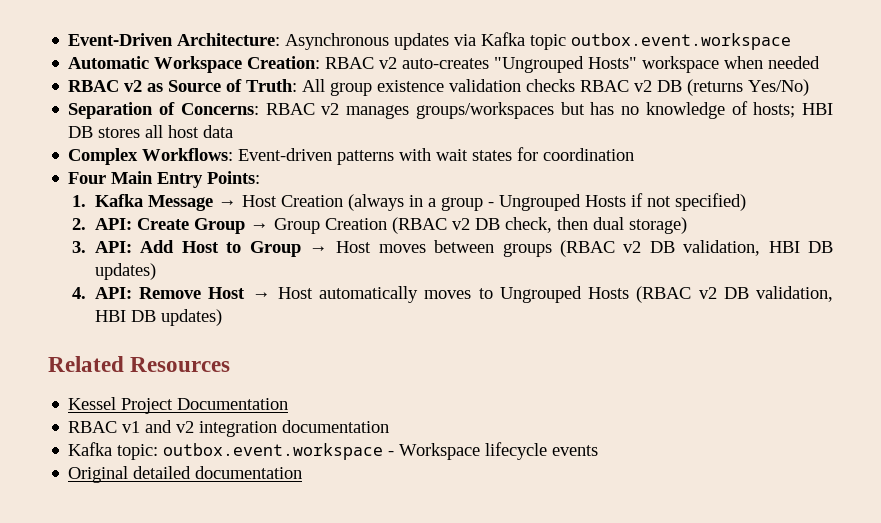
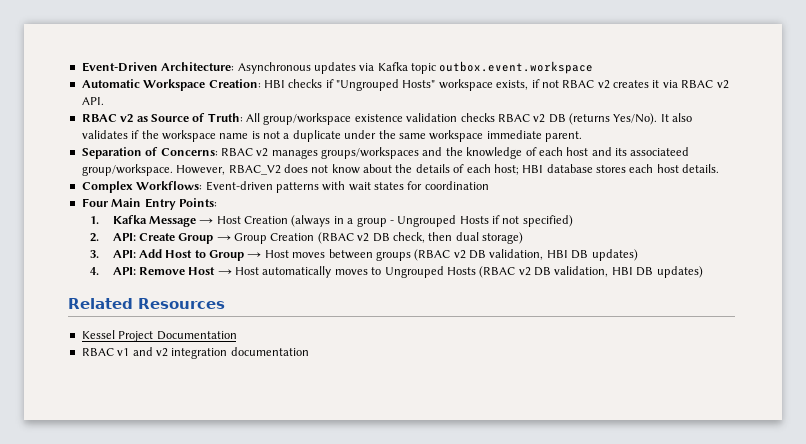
[325,56,821,73] RBAC v2 auto-creates "Ungrouped Hosts" workspace when needed -> [263,79,729,91] [81,97,104,105] HBI checks if "Ungrouped Hosts" workspace exists, if not RBAC v2 creates it via RBAC v2 API.
[330,82,373,96] group -> [263,113,352,125] group/workspace
[748,79,810,96] Yes/No) -> [613,113,693,125] [81,130,582,142] Yes/No). It also validates if the workspace name is not a duplicate under the same workspace immediate parent.
[560,101,833,119] [68,125,234,138] but has no knowledge of hosts; HBI DB stores all host data -> [422,147,690,159] [81,164,720,176] and the knowledge of each host and its associateed group/workspace. However, RBAC_V2 does not know about the details of each host; HBI database stores each host details.
[68,442,599,460] [68,466,303,483] // Kafka topic: outbox.event.workspace - Workspace lifecycle events // Original detailed documentation -> (309, 351) none

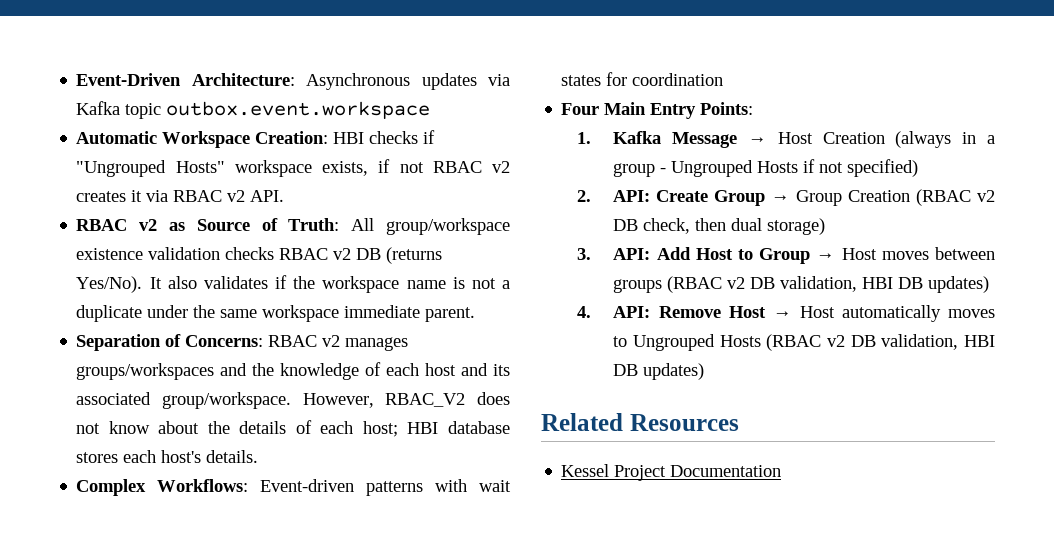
[630,147,690,156] associateed -> [76,392,152,405] associated
[656,164,679,173] host -> [161,450,202,463] host's
[81,347,309,359] // RBAC v1 and v2 integration documentation -> (782, 471) none

